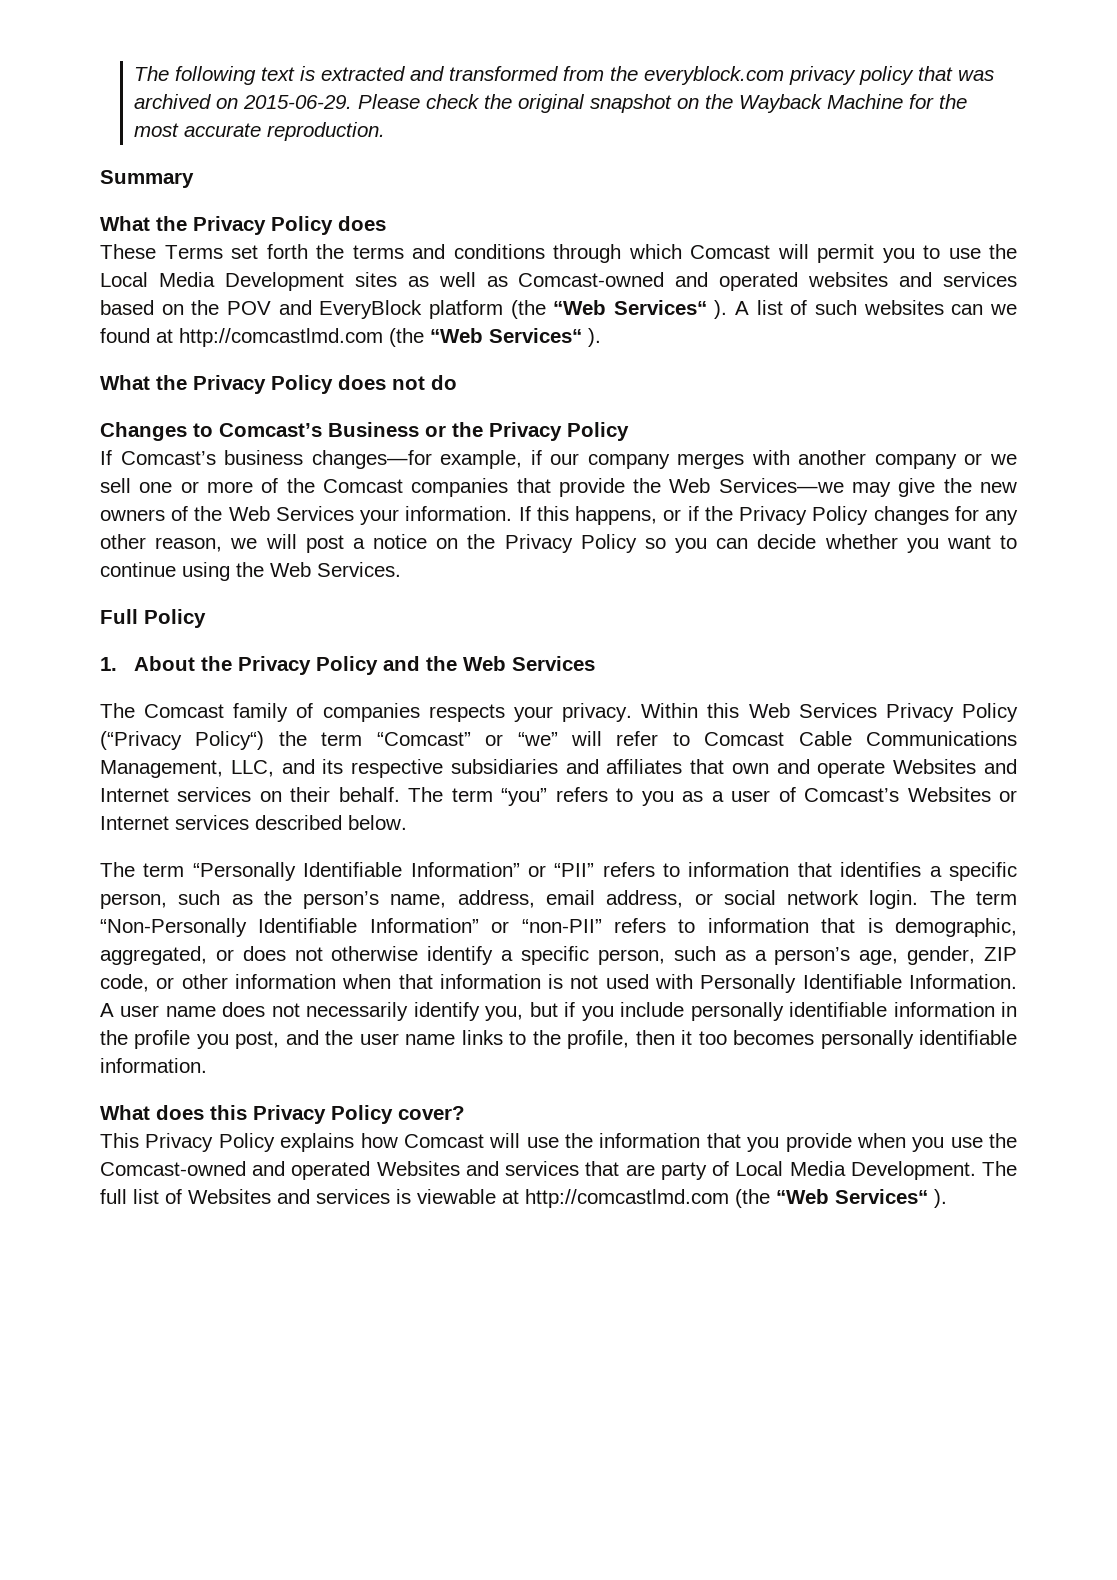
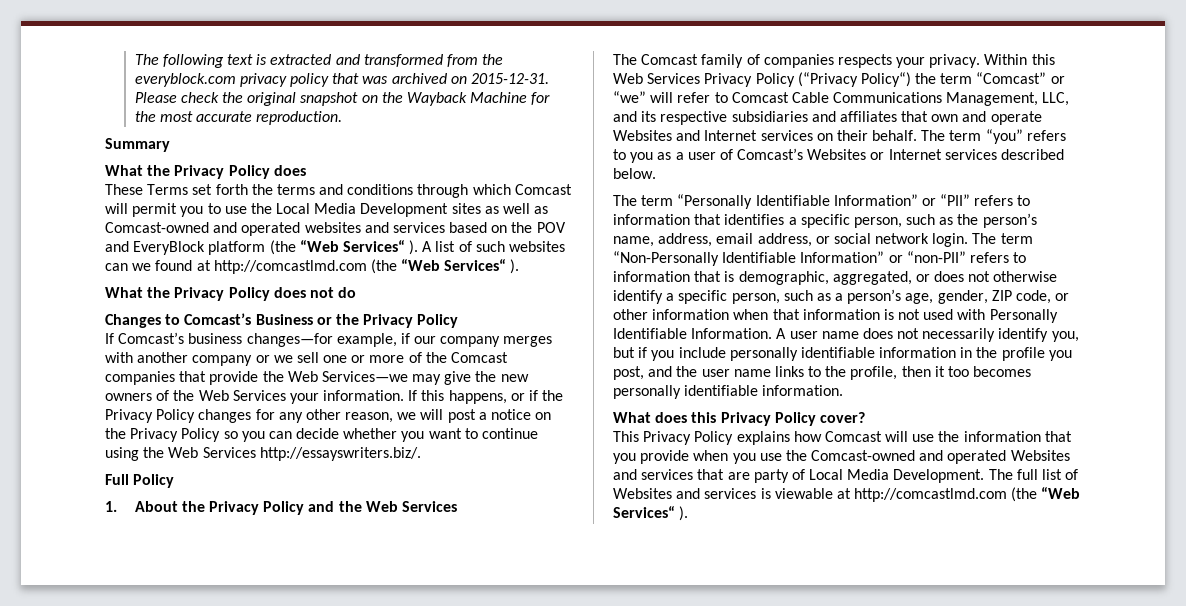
[243,95,353,109] 2015-06-29. -> [470,73,549,84] 2015-12-31.
[317,562,401,577] Services. -> [202,447,421,461] Services http://essayswriters.biz/.

